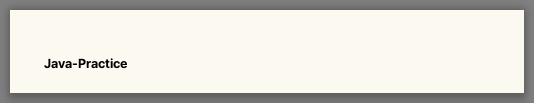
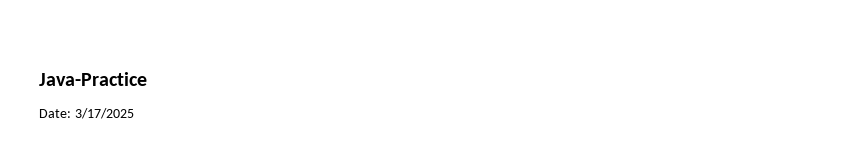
(128, 63) none -> [39,108,134,119] // Date: 3/17/2025

